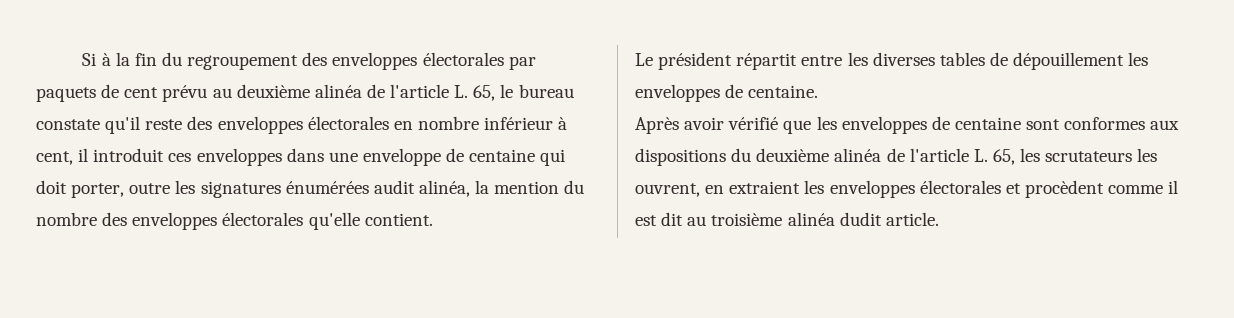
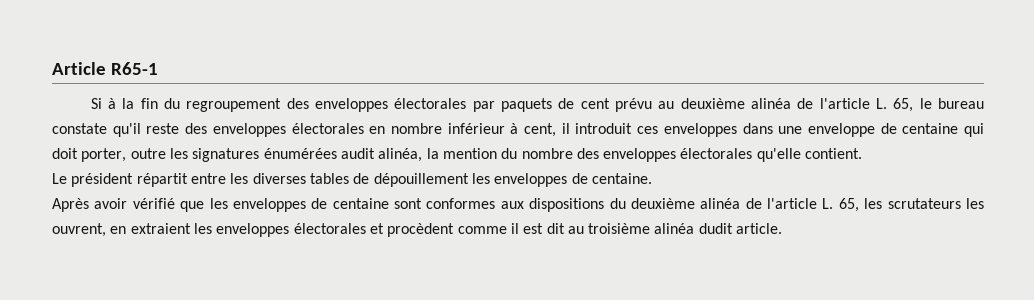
(82, 59) none -> [52,62,158,75] Article R65-1 //

